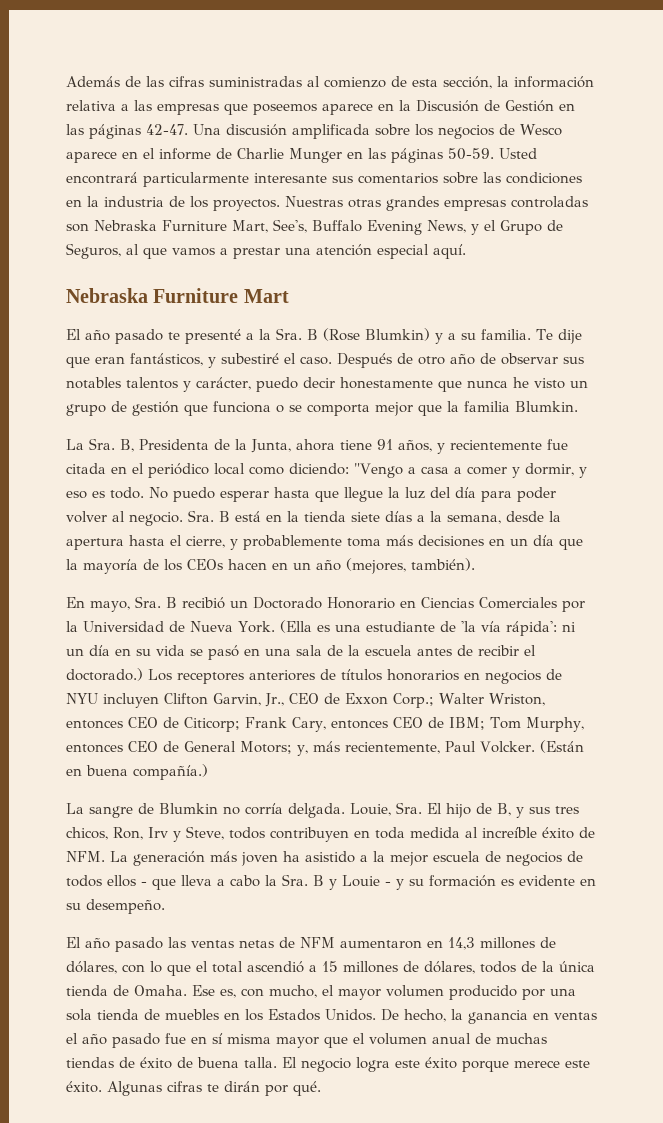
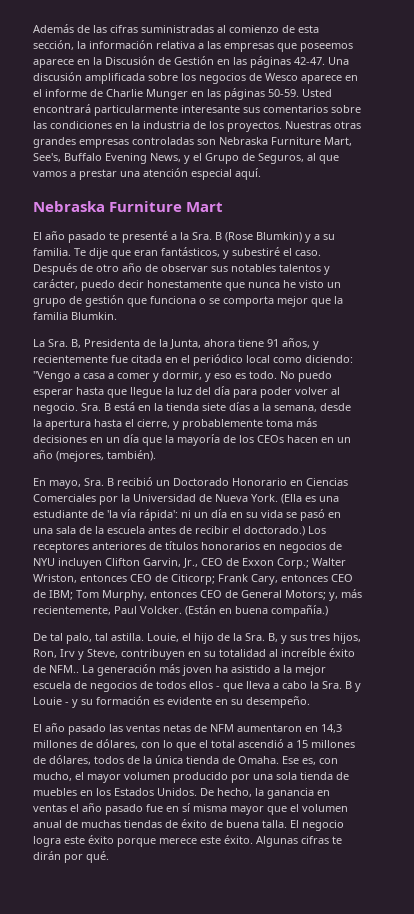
[66,802,492,818] La sangre de Blumkin no corría delgada. Louie, Sra. El hijo de -> [33,633,265,644] De tal palo, tal astilla. Louie, el hijo de la Sra.
[66,827,108,840] chicos, -> [333,633,361,644] hijos,
[229,827,265,839] todos -> (118, 653) none
[375,827,460,839] toda medida -> [204,649,266,657] su totalidad
[66,851,105,862] NFM. -> [49,665,79,673] NFM..

